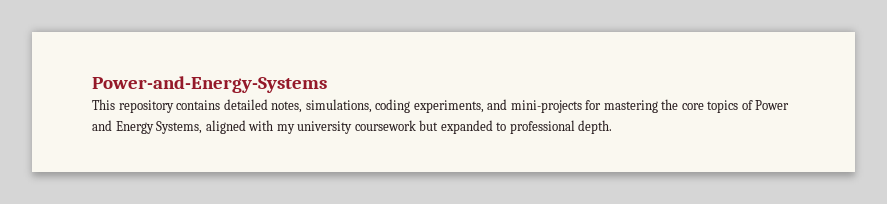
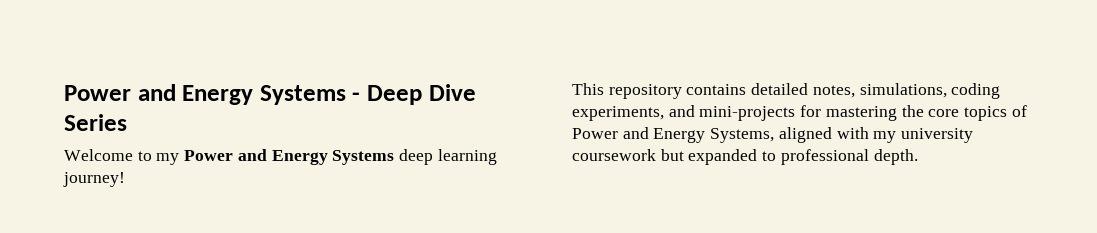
[92,76,327,93] Power-and-Energy-Systems -> [64,84,476,105] [64,114,127,131] [64,149,497,165] [63,172,125,187] Power and Energy Systems - Deep Dive Series // Welcome to my Power and Energy Systems deep learning journey!

